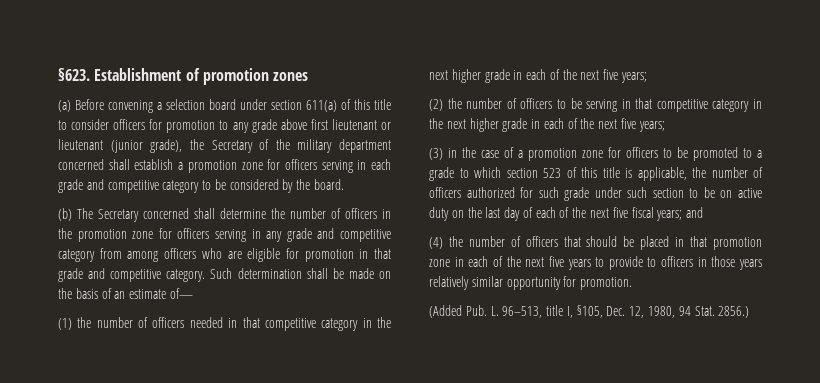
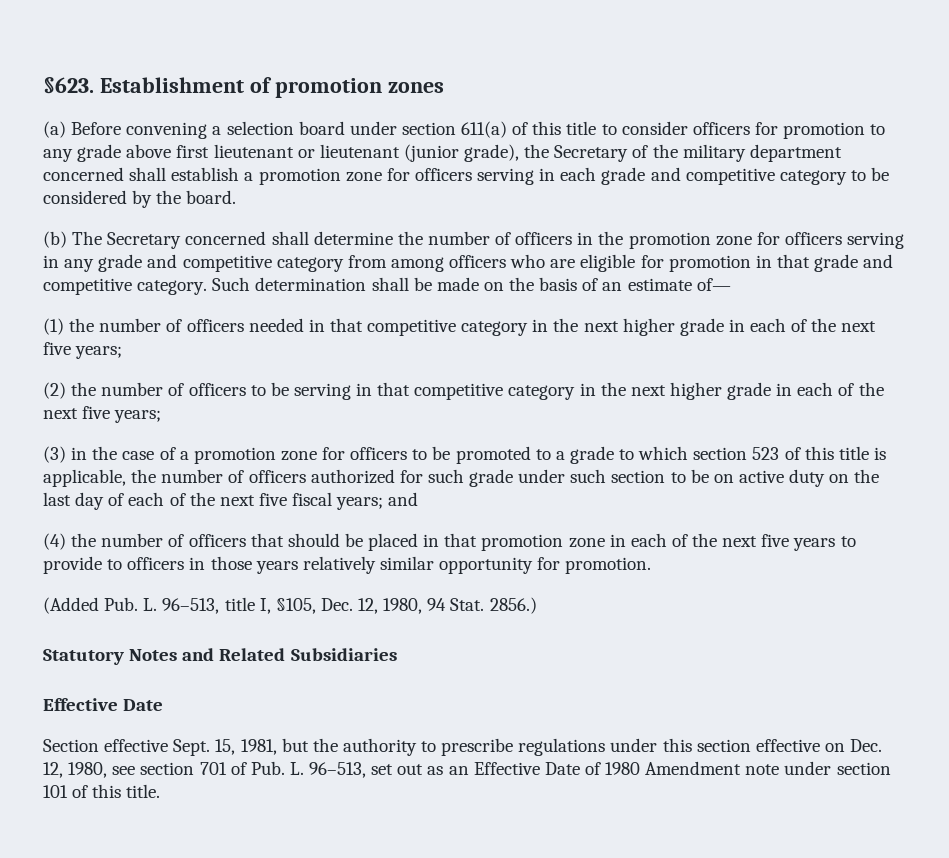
(750, 312) none -> [43,648,397,665] [43,698,164,711] [43,738,883,756] [43,761,891,778] [43,784,161,798] // Statutory Notes and Related Subsidiaries // Effective Date // Section effective Sept. 15, 1981, but the authority to prescribe regulations under this section effective on Dec. 12, 1980, see section 701 of Pub. L. 96–513, set out as an Effective Date of 1980 Amendment note under section 101 of this title.

